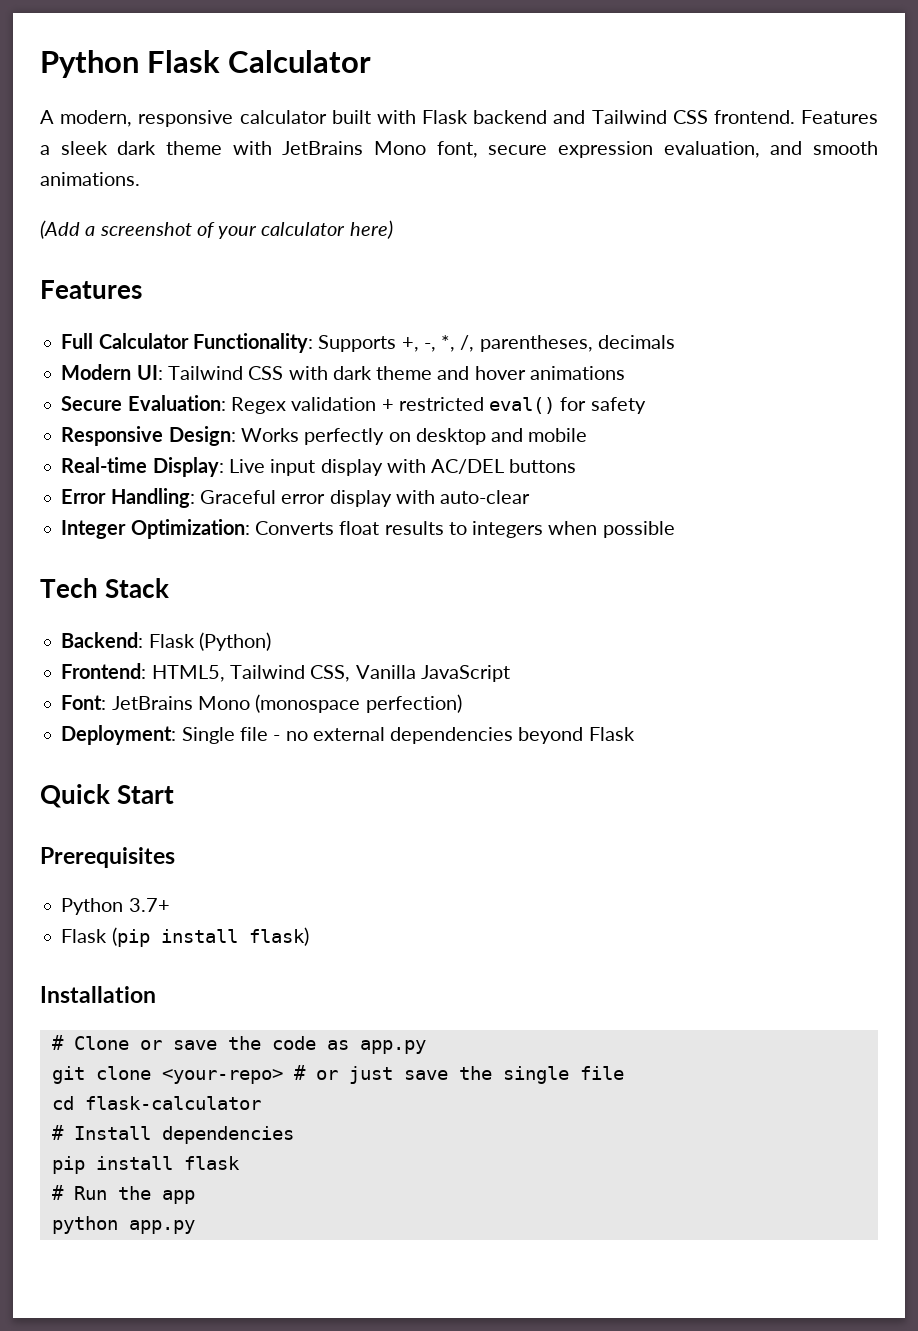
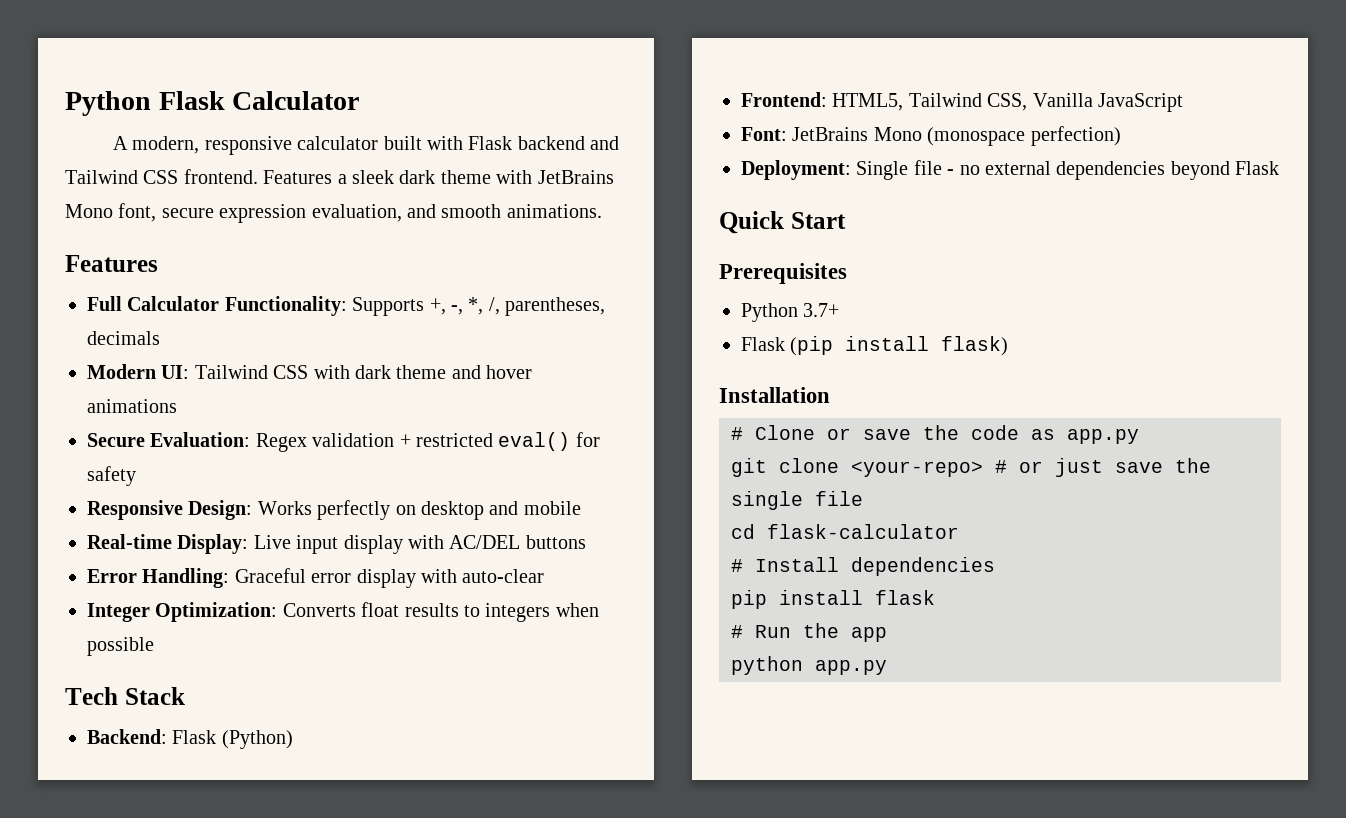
[40,220,393,239] // (Add a screenshot of your calculator here) -> (602, 211) none

